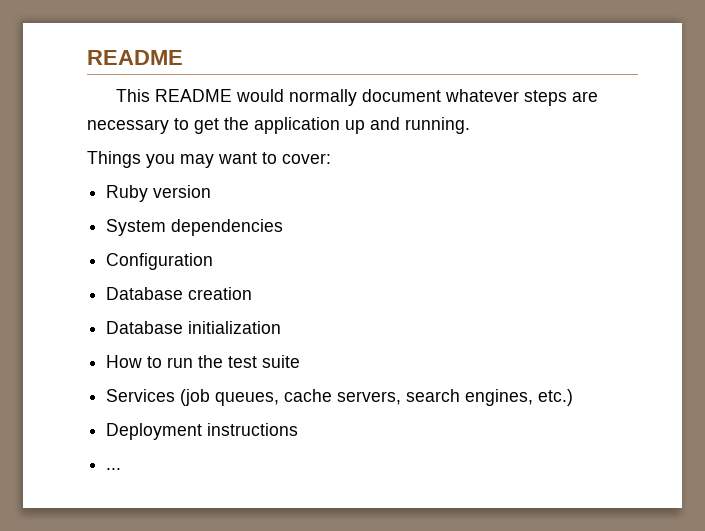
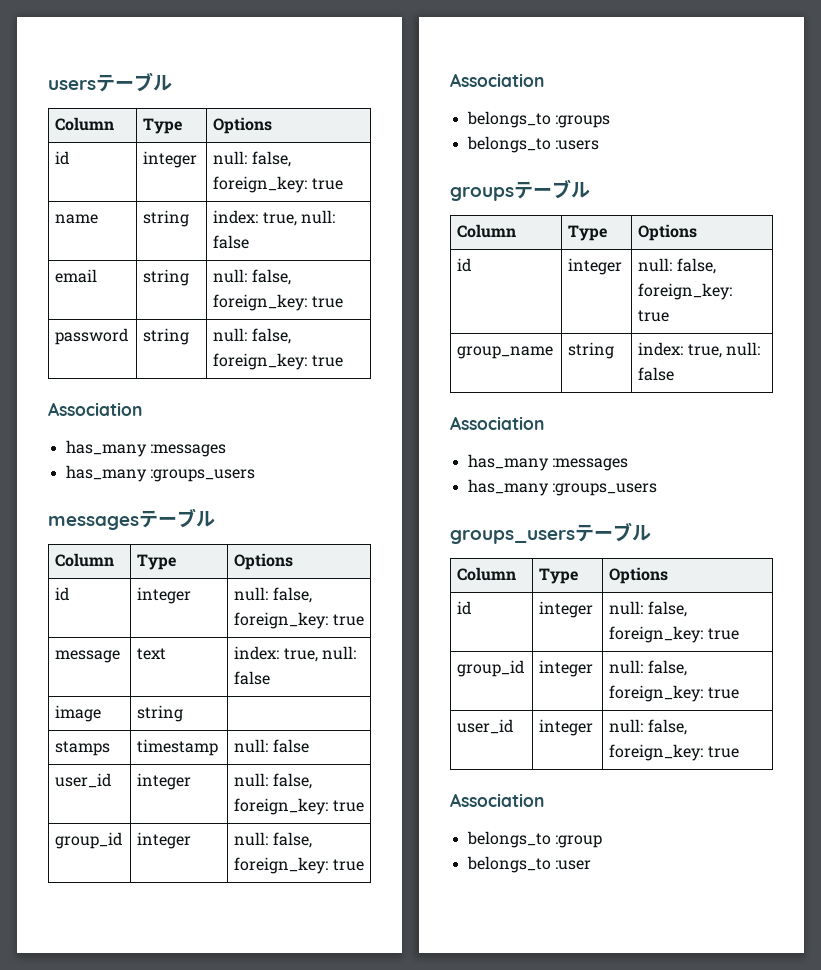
[87,50,183,65] [116,89,599,106] [87,117,470,134] [87,151,331,168] [106,185,212,202] [106,219,284,236] [106,253,214,270] [106,287,253,300] [106,321,282,334] [106,355,301,368] [106,389,574,406] [106,423,299,440] [106,468,122,470] README // This README would normally document whatever steps are necessary to get the application up and running. // Things you may want to cover: // Ruby version // System dependencies // Configuration // Database creation // Database initialization // How to run the test suite // Services (job queues, cache servers, search engines, etc.) // Deployment instructions // ... -> [48,72,172,92] [55,117,115,131] [143,118,183,134] [213,117,273,134] [55,151,70,165] [143,151,198,168] [213,151,291,167] [213,176,343,193] [55,214,99,224] [143,210,190,227] [213,210,335,226] [213,235,250,249] [55,269,98,283] [143,269,190,286] [213,269,291,285] [213,294,343,311] [55,328,129,345] [143,328,190,345] [213,328,291,344] [213,353,343,370] [48,402,142,416] [65,440,226,457] [65,465,255,482] [48,508,215,530] [55,553,115,567] [137,554,177,570] [234,553,294,570] [55,587,70,601] [137,587,192,604] [234,587,312,603] [234,612,364,629] [55,650,121,663] [137,648,167,660] [234,646,356,662] [234,671,271,685] [55,705,102,722] [137,705,184,722] [55,741,111,756] [137,739,219,756] [234,739,309,753] [55,773,112,788] [137,773,192,790] [234,773,312,789] [234,798,364,815] [55,832,123,849] [137,832,192,849] [234,832,312,848] [234,857,364,874] [450,73,544,87] [466,111,610,128] [466,136,599,153] [450,179,590,201] [457,224,517,238] [568,225,608,241] [638,224,698,241] [457,258,472,272] [568,258,623,275] [638,258,716,274] [638,283,733,300] [638,310,670,322] [457,346,554,359] [568,342,615,359] [638,342,760,358] [638,367,675,381] [450,416,544,430] [467,454,628,471] [467,479,657,496] [450,522,651,544] [457,567,517,581] [539,568,579,584] [609,567,669,584] [457,601,472,615] [539,601,594,618] [609,601,687,617] [609,626,739,643] [457,660,525,677] [539,660,594,677] [609,660,687,676] [609,685,739,702] [457,719,514,734] [539,719,594,736] [609,719,687,735] [609,744,739,761] [450,793,544,807] [466,831,602,848] [466,856,591,873] usersテーブル // Column | Type | Options // id | integer | null: false, foreign_key: true // name | string | index: true, null: false // email | string | null: false, foreign_key: true // password | string | null: false, foreign_key: true // Association // has_many :messages // has_many :groups_users // messagesテーブル // Column | Type | Options // id | integer | null: false, foreign_key: true // message | text | index: true, null: false // image | string | // stamps | timestamp | null: false // user_id | integer | null: false, foreign_key: true // group_id | integer | null: false, foreign_key: true // Association // belongs_to :groups // belongs_to :users // groupsテーブル // Column | Type | Options // id | integer | null: false, foreign_key: true // group_name | string | index: true, null: false // Association // has_many :messages // has_many :groups_users // groups_usersテーブル // Column | Type | Options // id | integer | null: false, foreign_key: true // group_id | integer | null: false, foreign_key: true // user_id | integer | null: false, foreign_key: true // Association // belongs_to :group // belongs_to :user

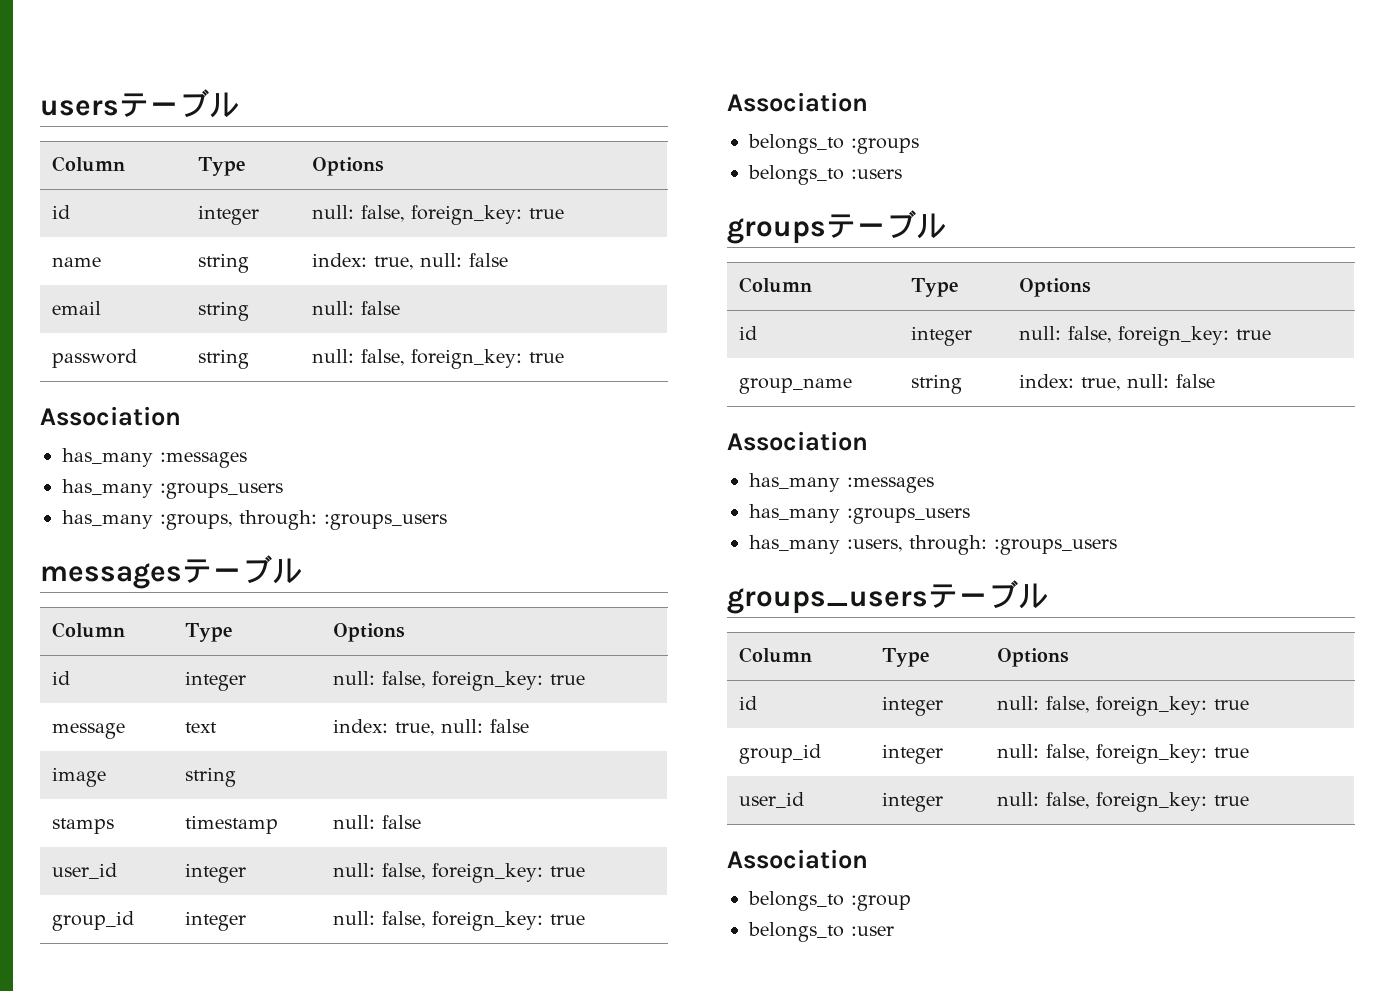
[251,269,291,285] [213,294,343,311] false, foreign_key: true -> [361,301,401,315] false
(255, 475) none -> [62,510,447,530] // has_many :groups, through: :groups_users
(657, 489) none -> [749,535,1117,555] // has_many :users, through: :groups_users

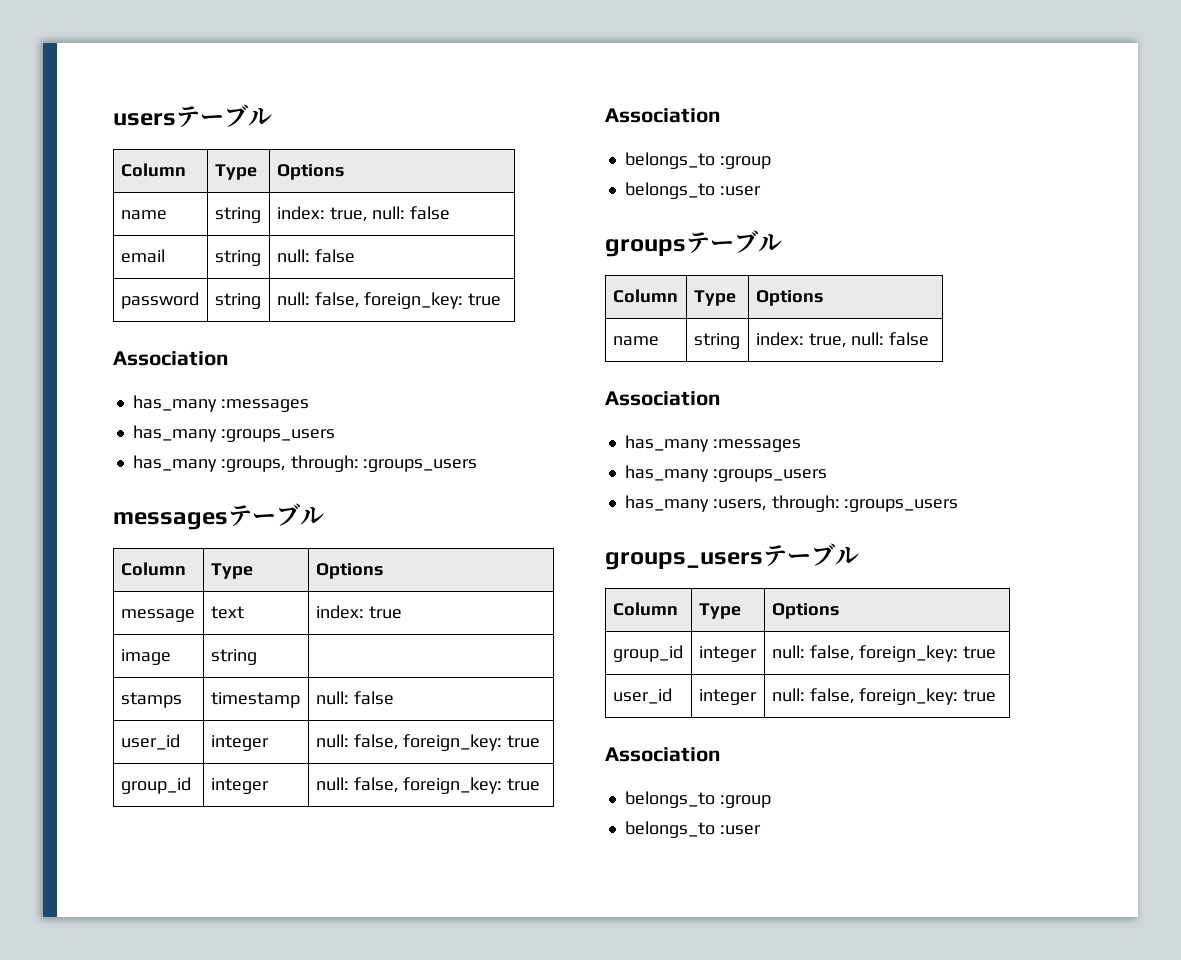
[52,205,71,219] [198,205,260,225] [312,205,565,225] // id | integer | null: false, foreign_key: true -> (344, 172) none
[52,671,71,685] [185,671,247,691] [333,671,586,691] // id | integer | null: false, foreign_key: true -> (383, 571) none
[395,719,530,736] true, null: false -> [368,606,402,619] true
[851,138,919,154] [748,165,902,185] :groups // belongs_to :users -> [719,156,771,169] [624,182,761,199] :group // belongs_to :user
[739,326,758,340] [911,326,973,346] [1019,326,1272,346] [739,378,853,394] id | integer | null: false, foreign_key: true // group_name -> [612,336,659,346] name
[739,696,758,710] [882,696,944,716] [997,696,1250,716] // id | integer | null: false, foreign_key: true -> (839, 611) none

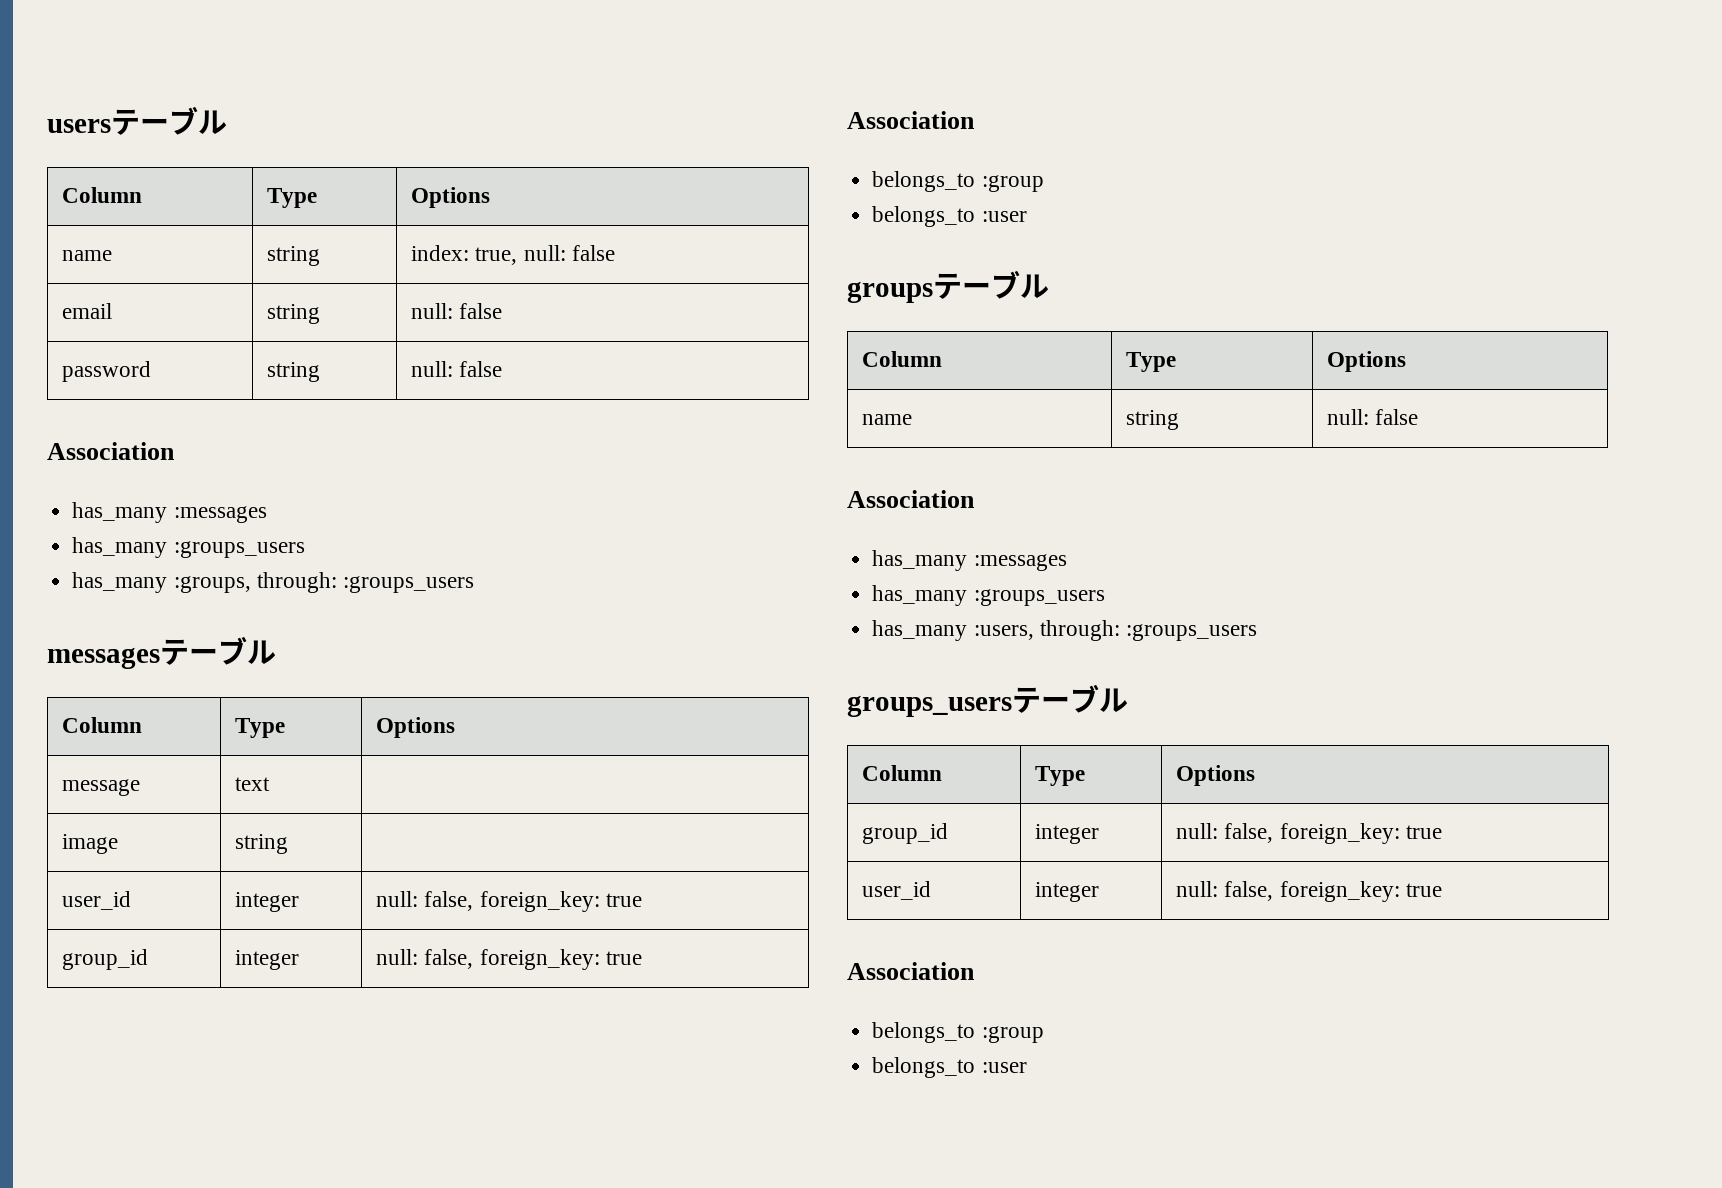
[314,292,502,309] false, foreign_key: true -> [459,361,503,377] false
[315,605,402,619] index: true -> (271, 784) none
[120,692,182,708] [210,692,300,708] [315,691,394,705] // stamps | timestamp | null: false -> (289, 844) none
[755,332,847,348] index: true, -> (1180, 420) none

